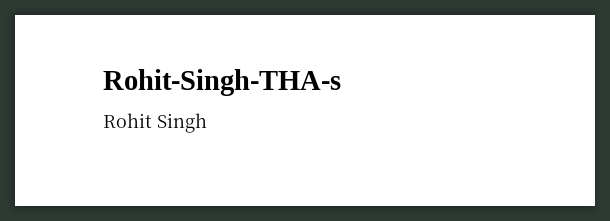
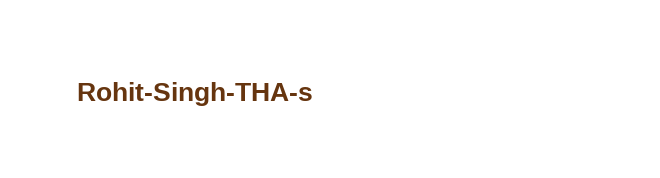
[103,113,207,133] // Rohit Singh -> (313, 94) none

